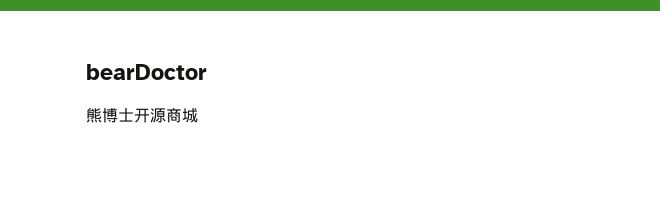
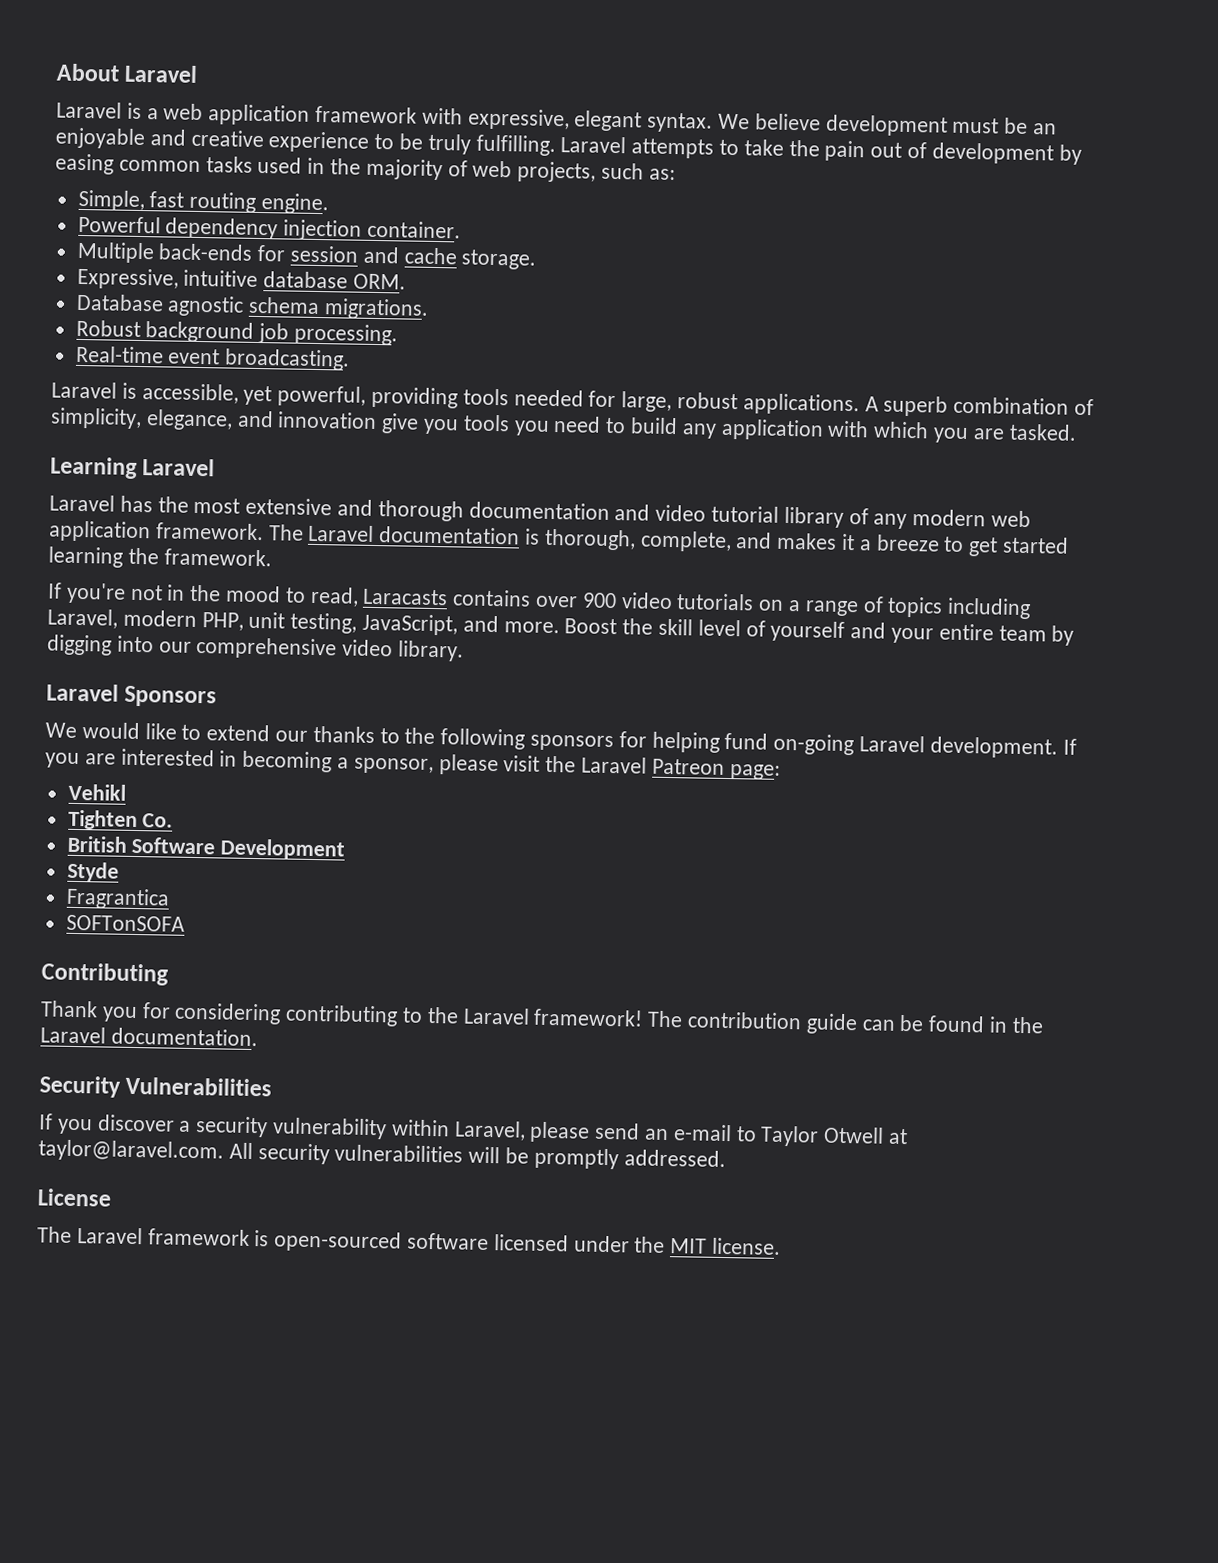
[86,64,207,80] [86,107,198,123] bearDoctor // 熊博士开源商城 -> [56,63,199,83] [56,101,1058,137] [55,127,1082,165] [55,153,676,183] [77,189,330,215] [77,215,462,241] [76,241,537,270] [76,267,407,290] [75,293,430,320] [75,319,399,346] [75,345,351,371] [51,381,1095,417] [50,407,1077,444] [50,456,216,479] [49,494,1032,530] [48,520,1070,557] [48,546,272,568] [48,582,1032,620] [47,608,1075,646] [47,634,465,662] [46,683,218,708] [45,722,1077,759] [45,748,781,780] [67,783,126,801] [67,809,174,831] [66,835,346,860] [66,861,119,882] [65,887,170,910] [65,914,185,932] [41,962,169,986] [40,1000,1044,1035] [40,1026,258,1047] [39,1075,273,1098] [39,1113,909,1147] [38,1139,726,1170] [37,1188,112,1207] [37,1226,782,1255] About Laravel // Laravel is a web application framework with expressive, elegant syntax. We believe development must be an enjoyable and creative experience to be truly fulfilling. Laravel attempts to take the pain out of development by easing common tasks used in the majority of web projects, such as: // Simple, fast routing engine. // Powerful dependency injection container. // Multiple back-ends for session and cache storage. // Expressive, intuitive database ORM. // Database agnostic schema migrations. // Robust background job processing. // Real-time event broadcasting. // Laravel is accessible, yet powerful, providing tools needed for large, robust applications. A superb combination of simplicity, elegance, and innovation give you tools you need to build any application with which you are tasked. // Learning Laravel // Laravel has the most extensive and thorough documentation and video tutorial library of any modern web application framework. The Laravel documentation is thorough, complete, and makes it a breeze to get started learning the framework. // If you're not in the mood to read, Laracasts contains over 900 video tutorials on a range of topics including Laravel, modern PHP, unit testing, JavaScript, and more. Boost the skill level of yourself and your entire team by digging into our comprehensive video library. // Laravel Sponsors // We would like to extend our thanks to the following sponsors for helping fund on-going Laravel development. If you are interested in becoming a sponsor, please visit the Laravel Patreon page: // Vehikl // Tighten Co. // British Software Development // Styde // Fragrantica // SOFTonSOFA // Contributing // Thank you for considering contributing to the Laravel framework! The contribution guide can be found in the Laravel documentation. // Security Vulnerabilities // If you discover a security vulnerability within Laravel, please send an e-mail to Taylor Otwell at taylor@laravel.com. All security vulnerabilities will be promptly addressed. // License // The Laravel framework is open-sourced software licensed under the MIT license.

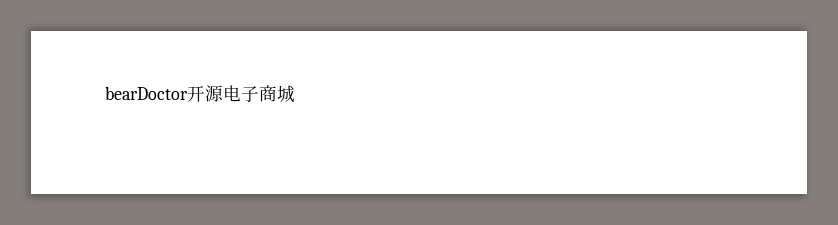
[56,63,199,83] [56,101,1058,137] [55,127,1082,165] [55,153,676,183] [77,189,330,215] [77,215,462,241] [76,241,537,270] [76,267,407,290] [75,293,430,320] [75,319,399,346] [75,345,351,371] [51,381,1095,417] [50,407,1077,444] [50,456,216,479] [49,494,1032,530] [48,520,1070,557] [48,546,272,568] [48,582,1032,620] [47,608,1075,646] [47,634,465,662] [46,683,218,708] [45,722,1077,759] [45,748,781,780] [67,783,126,801] [67,809,174,831] [66,835,346,860] [66,861,119,882] [65,887,170,910] [65,914,185,932] [41,962,169,986] [40,1000,1044,1035] [40,1026,258,1047] [39,1075,273,1098] [39,1113,909,1147] [38,1139,726,1170] [37,1188,112,1207] [37,1226,782,1255] About Laravel // Laravel is a web application framework with expressive, elegant syntax. We believe development must be an enjoyable and creative experience to be truly fulfilling. Laravel attempts to take the pain out of development by easing common tasks used in the majority of web projects, such as: // Simple, fast routing engine. // Powerful dependency injection container. // Multiple back-ends for session and cache storage. // Expressive, intuitive database ORM. // Database agnostic schema migrations. // Robust background job processing. // Real-time event broadcasting. // Laravel is accessible, yet powerful, providing tools needed for large, robust applications. A superb combination of simplicity, elegance, and innovation give you tools you need to build any application with which you are tasked. // Learning Laravel // Laravel has the most extensive and thorough documentation and video tutorial library of any modern web application framework. The Laravel documentation is thorough, complete, and makes it a breeze to get started learning the framework. // If you're not in the mood to read, Laracasts contains over 900 video tutorials on a range of topics including Laravel, modern PHP, unit testing, JavaScript, and more. Boost the skill level of yourself and your entire team by digging into our comprehensive video library. // Laravel Sponsors // We would like to extend our thanks to the following sponsors for helping fund on-going Laravel development. If you are interested in becoming a sponsor, please visit the Laravel Patreon page: // Vehikl // Tighten Co. // British Software Development // Styde // Fragrantica // SOFTonSOFA // Contributing // Thank you for considering contributing to the Laravel framework! The contribution guide can be found in the Laravel documentation. // Security Vulnerabilities // If you discover a security vulnerability within Laravel, please send an e-mail to Taylor Otwell at taylor@laravel.com. All security vulnerabilities will be promptly addressed. // License // The Laravel framework is open-sourced software licensed under the MIT license. -> [105,85,295,103] bearDoctor开源电子商城

